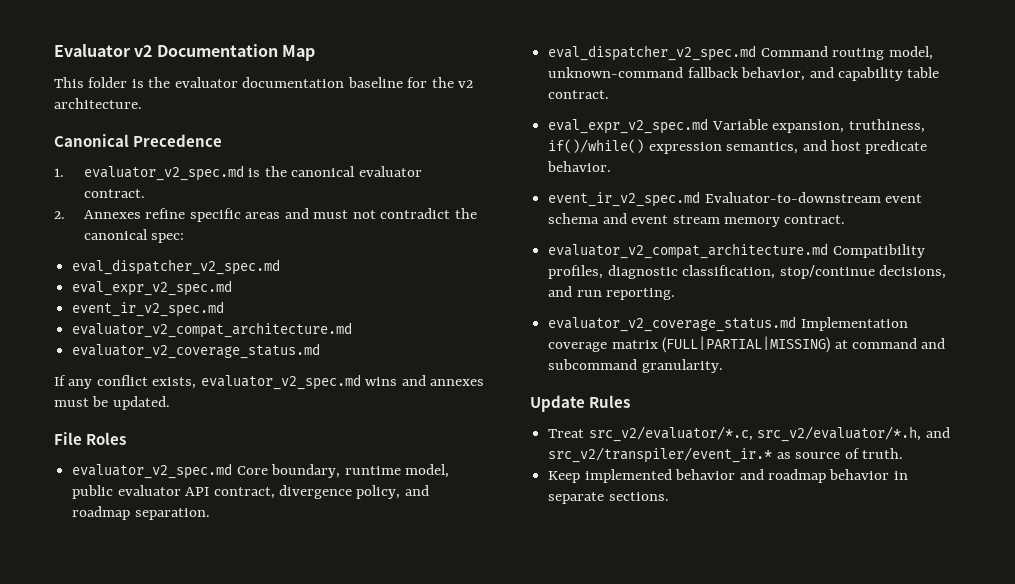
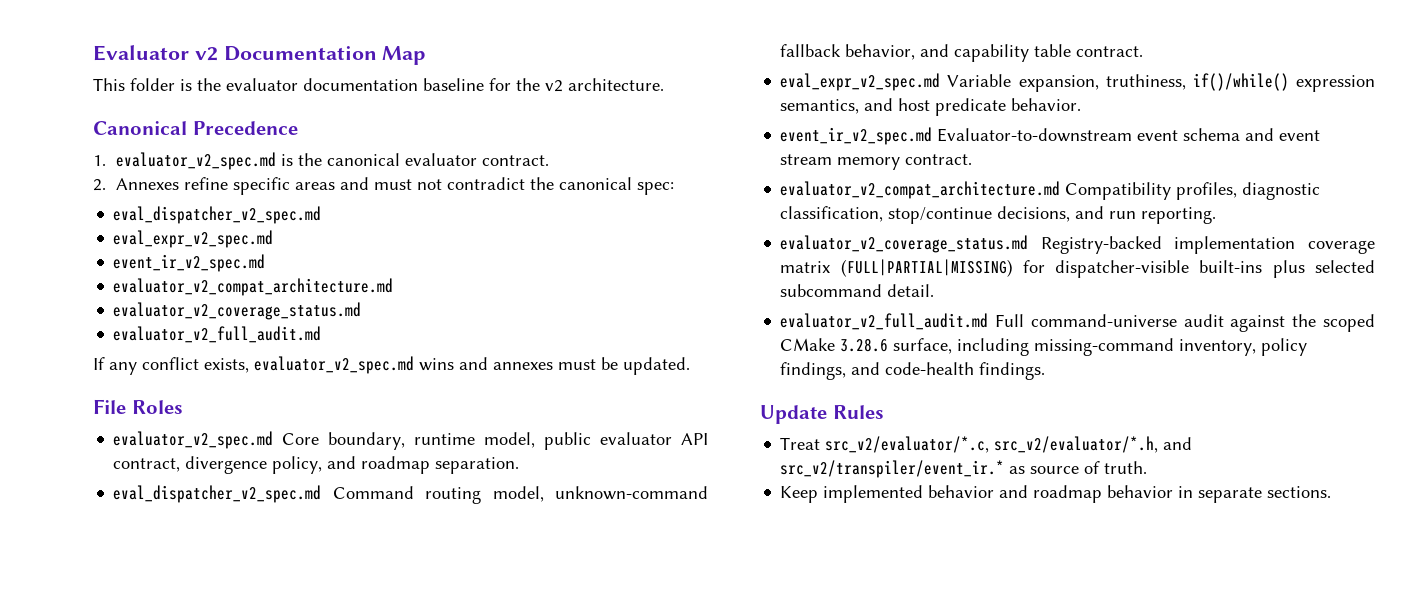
(321, 351) none -> [113,326,322,343] // evaluator_v2_full_audit.md
[800,317,908,331] Implementation -> [1040,236,1296,254] Registry-backed implementation
[834,338,946,349] [548,359,723,373] at command and subcommand granularity. -> [1022,260,1375,278] [780,284,935,297] [780,313,1375,332] [780,338,1308,356] [780,362,1046,380] for dispatcher-visible built-ins plus selected subcommand detail. // evaluator_v2_full_audit.md Full command-universe audit against the scoped CMake 3.28.6 surface, including missing-command inventory, policy findings, and code-health findings.

